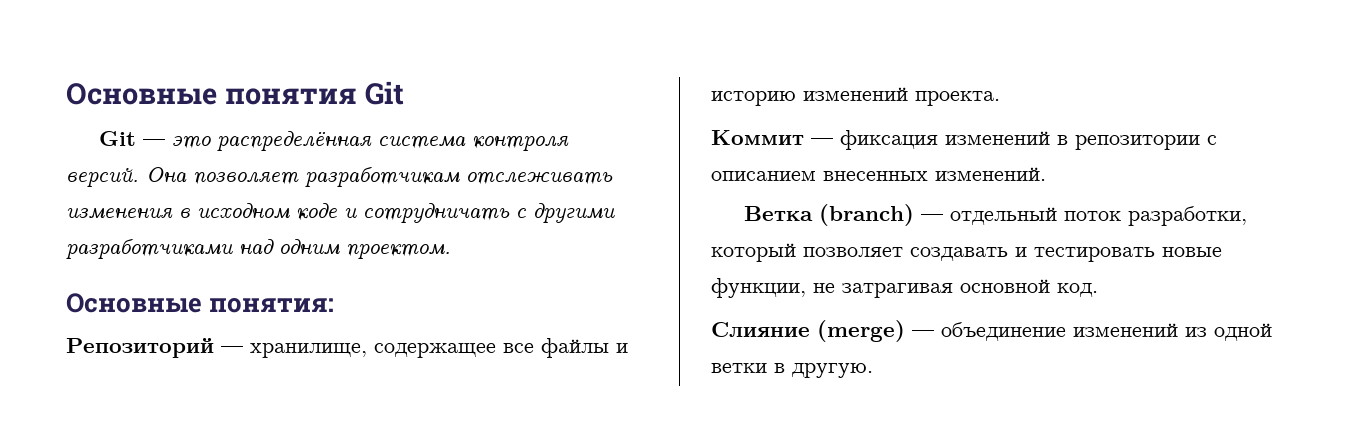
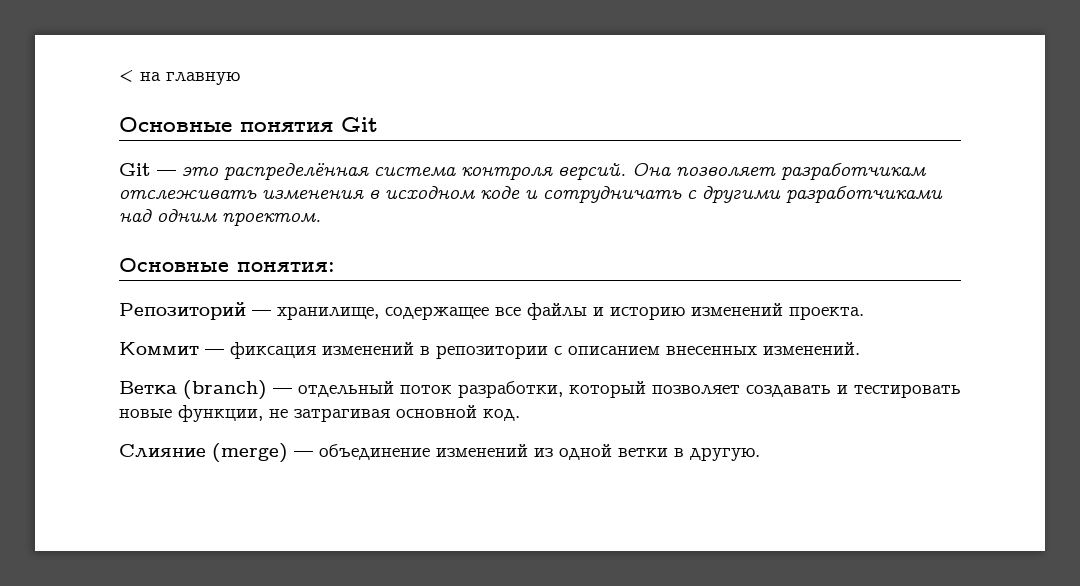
(66, 94) none -> [119,70,240,85] < на главную //

